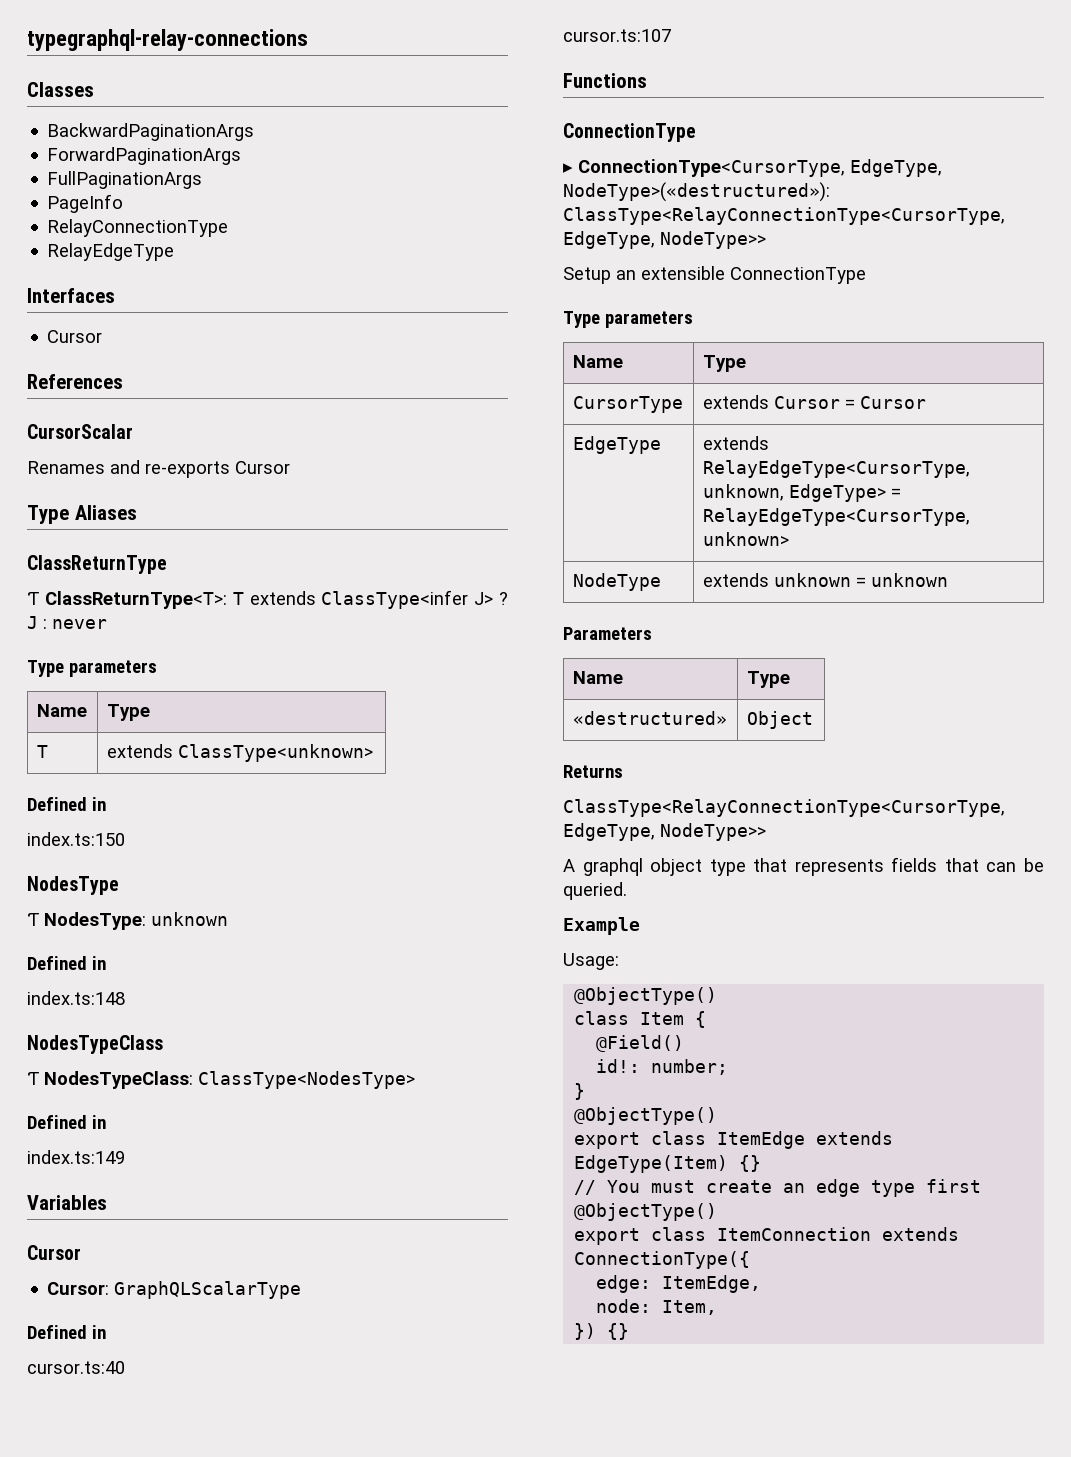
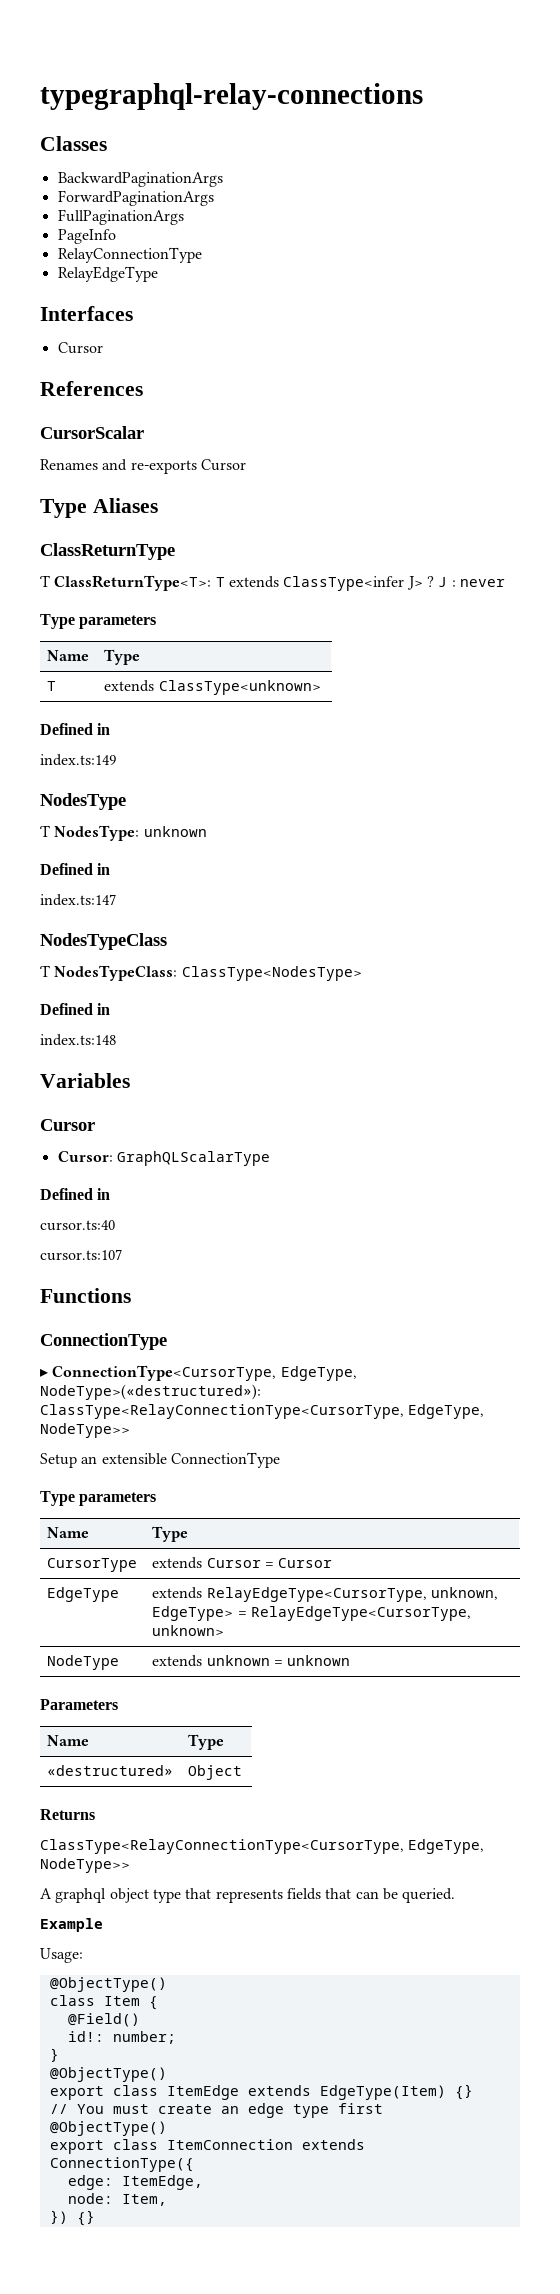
[27,832,125,846] index.ts:150 -> [40,754,116,766] index.ts:149
[27,991,125,1005] index.ts:148 -> [40,894,116,906] index.ts:147
[27,1150,125,1164] index.ts:149 -> [40,1034,116,1046] index.ts:148

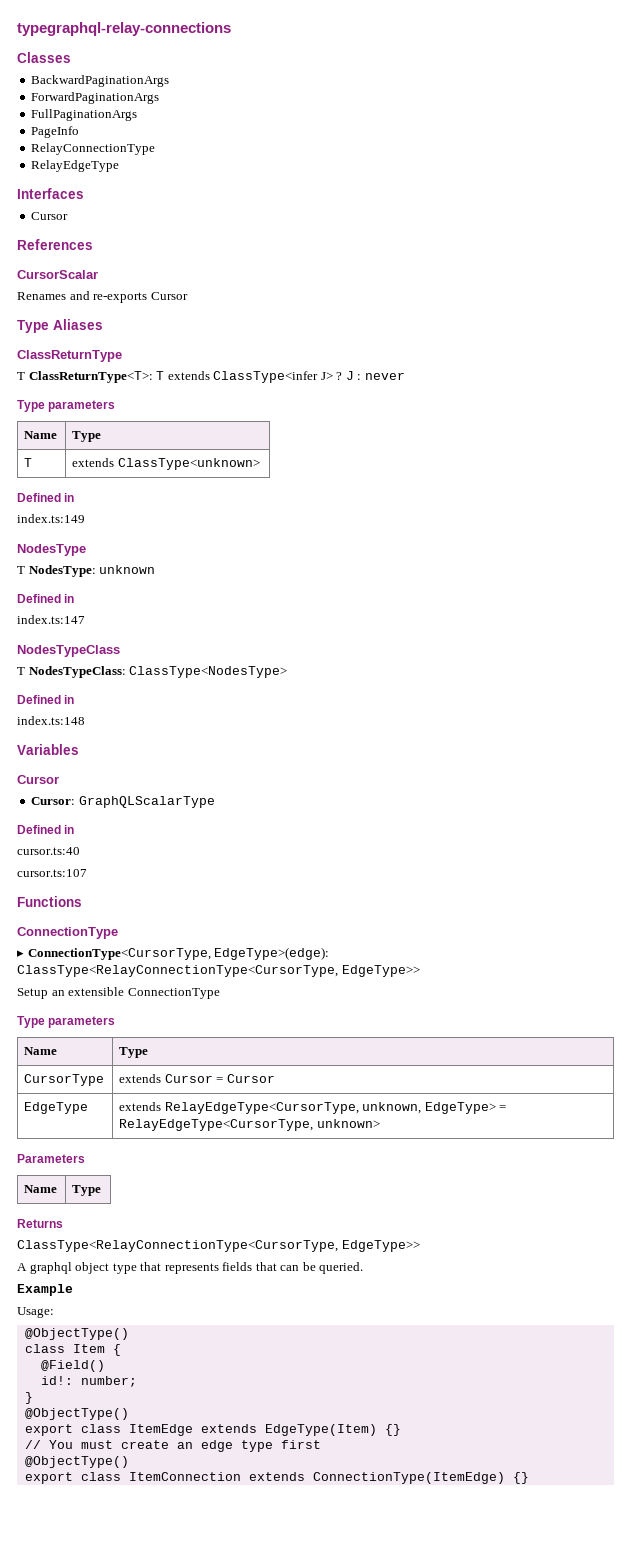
[280,1366,357,1381] [40,1384,261,1400] [40,1404,485,1419] [40,1423,130,1438] EdgeType, NodeType>(«destructured»): ClassType<RelayConnectionType<CursorType, EdgeType, NodeType>> -> [214,947,330,960] [17,965,420,977] EdgeType>(edge): ClassType<RelayConnectionType<CursorType, EdgeType>>
[47,1655,120,1670] [152,1655,351,1667] // NodeType | extends unknown = unknown -> (380, 1123) none
[47,1765,174,1776] [188,1765,243,1780] // «destructured» | Object -> (102, 1190) none
[408,1839,485,1854] [40,1858,130,1873] EdgeType, NodeType>> -> [341,1240,420,1252] EdgeType>>
[49,2157,194,2172] [67,2175,203,2190] [67,2193,167,2206] [49,2210,68,2224] ConnectionType({ // edge: ItemEdge, // node: Item, // }) -> [312,1472,505,1484] ConnectionType(ItemEdge)

